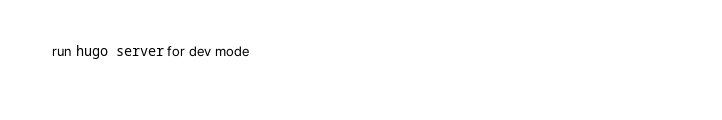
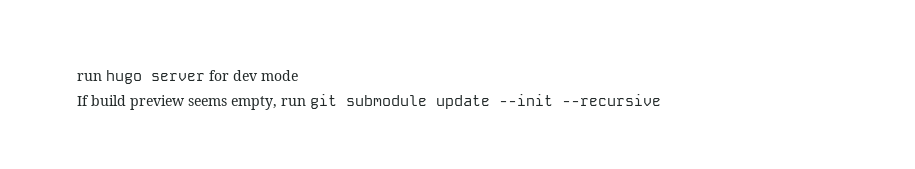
(249, 51) none -> [77,94,661,110] // If build preview seems empty, run git submodule update --init --recursive

